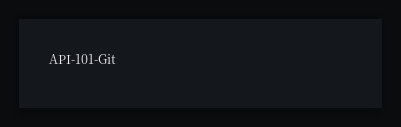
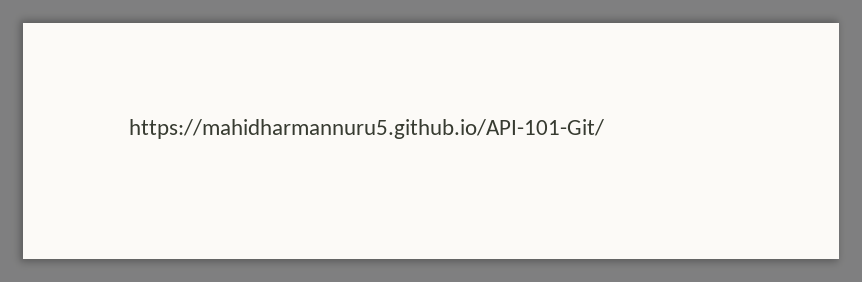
[49,54,116,64] API-101-Git -> [129,119,604,139] https://mahidharmannuru5.github.io/API-101-Git/

